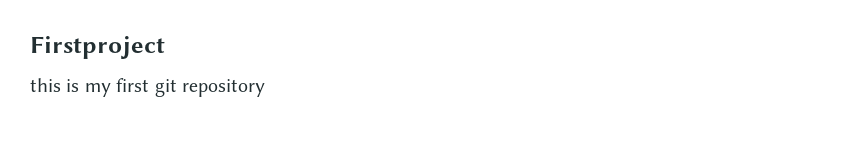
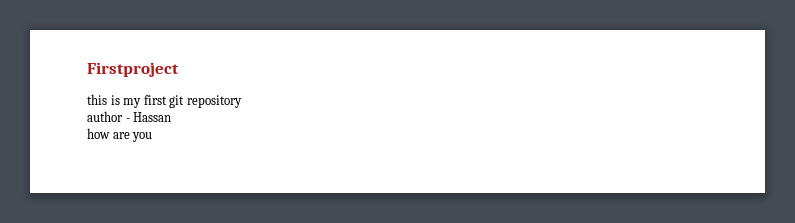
(265, 88) none -> [87,111,172,122] [87,128,153,142] // author - Hassan // how are you

